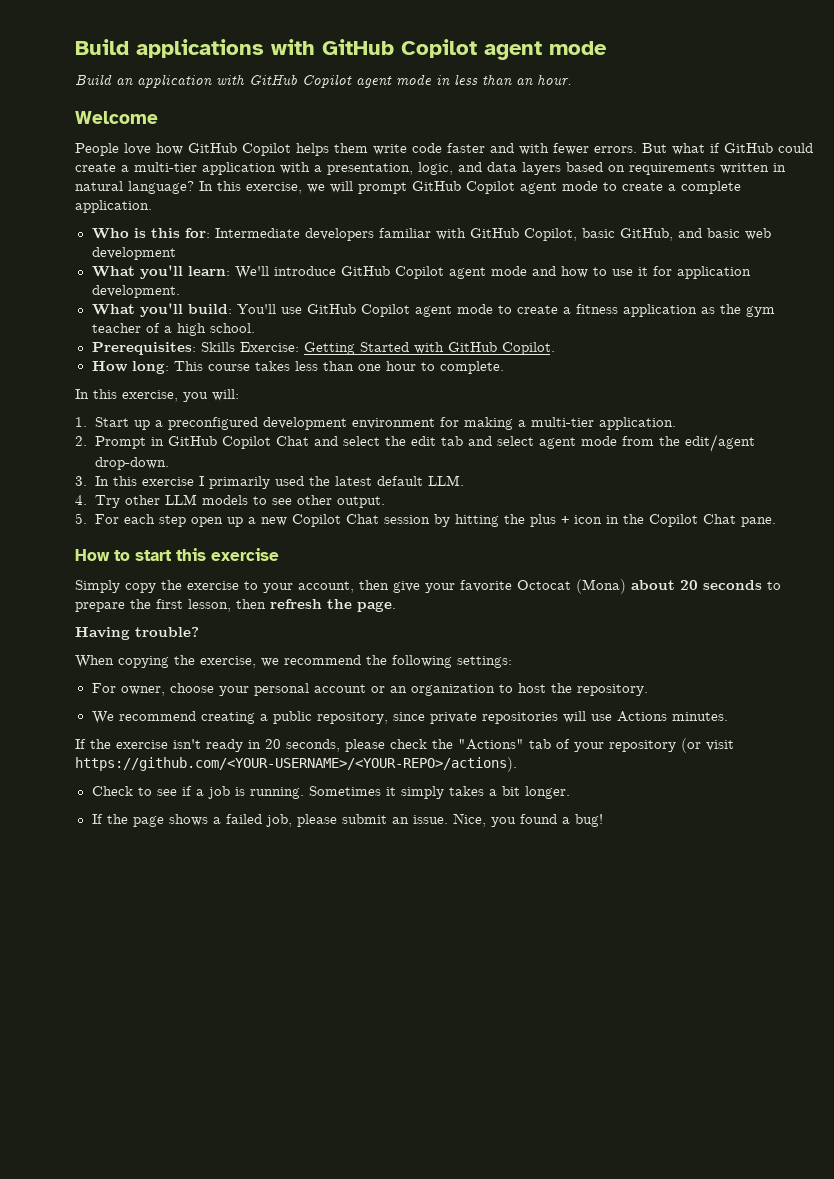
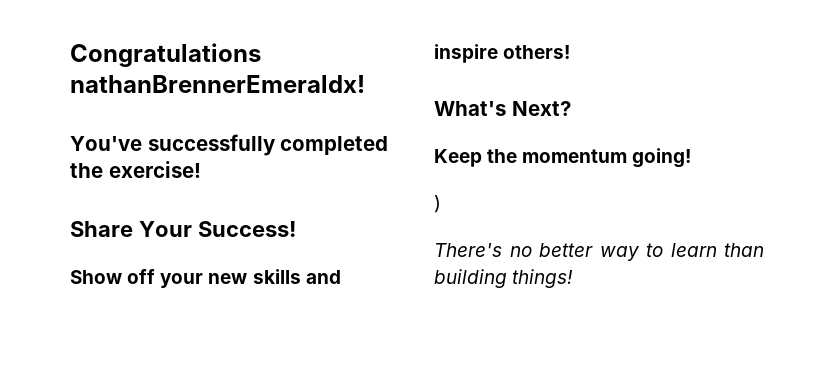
[75,39,607,60] [75,74,572,88] [75,111,158,124] [75,143,813,156] [75,162,786,175] [75,181,741,194] [75,200,152,213] [91,228,771,241] [91,247,176,260] [91,265,751,279] [91,285,180,298] [91,303,775,317] [91,323,255,336] [91,342,555,355] [91,361,504,374] [75,389,239,402] [75,417,676,430] [75,434,755,452] [94,457,169,470] [75,475,464,489] [75,494,385,508] [75,513,776,527] [75,548,279,561] [75,579,781,594] [75,599,396,612] [75,627,199,640] [75,655,512,668] [91,683,648,696] [91,711,728,724] [75,738,734,753] [75,757,517,772] [91,786,570,799] [91,813,603,827] Build applications with GitHub Copilot agent mode // Build an application with GitHub Copilot agent mode in less than an hour. // Welcome // People love how GitHub Copilot helps them write code faster and with fewer errors. But what if GitHub could create a multi-tier application with a presentation, logic, and data layers based on requirements written in natural language? In this exercise, we will prompt GitHub Copilot agent mode to create a complete application. // Who is this for: Intermediate developers familiar with GitHub Copilot, basic GitHub, and basic web development // What you'll learn: We'll introduce GitHub Copilot agent mode and how to use it for application development. // What you'll build: You'll use GitHub Copilot agent mode to create a fitness application as the gym teacher of a high school. // Prerequisites: Skills Exercise: Getting Started with GitHub Copilot. // How long: This course takes less than one hour to complete. // In this exercise, you will: // 1. Start up a preconfigured development environment for making a multi-tier application. // 2. Prompt in GitHub Copilot Chat and select the edit tab and select agent mode from the edit/agent drop-down. // 3. In this exercise I primarily used the latest default LLM. // 4. Try other LLM models to see other output. // 5. For each step open up a new Copilot Chat session by hitting the plus + icon in the Copilot Chat pane. // How to start this exercise // Simply copy the exercise to your account, then give your favorite Octocat (Mona) about 20 seconds to prepare the first lesson, then refresh the page. // Having trouble? // When copying the exercise, we recommend the following settings: // For owner, choose your personal account or an organization to host the repository. // We recommend creating a public repository, since private repositories will use Actions minutes. // If the exercise isn't ready in 20 seconds, please check the "Actions" tab of your repository (or visit https://github.com/<YOUR-USERNAME>/<YOUR-REPO>/actions). // Check to see if a job is running. Sometimes it simply takes a bit longer. // If the page shows a failed job, please submit an issue. Nice, you found a bug! -> [70,43,261,67] [70,75,365,93] [70,134,389,156] [70,161,201,178] [70,221,296,237] [70,269,341,288] [434,44,571,63] [434,101,571,116] [434,148,692,168] [434,195,441,213] [434,243,764,261] [434,269,574,288] Congratulations nathanBrennerEmeraldx! // You've successfully completed the exercise! // Share Your Success! // Show off your new skills and inspire others! // What's Next? // Keep the momentum going! // ) // There's no better way to learn than building things!

